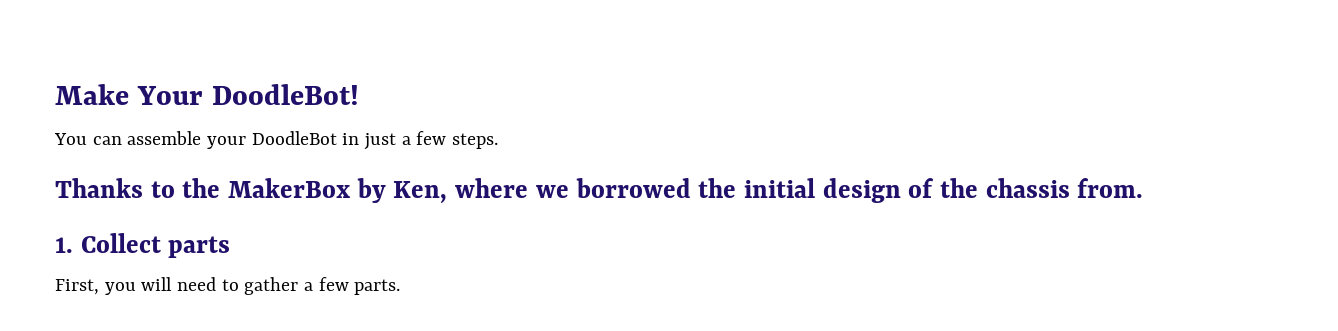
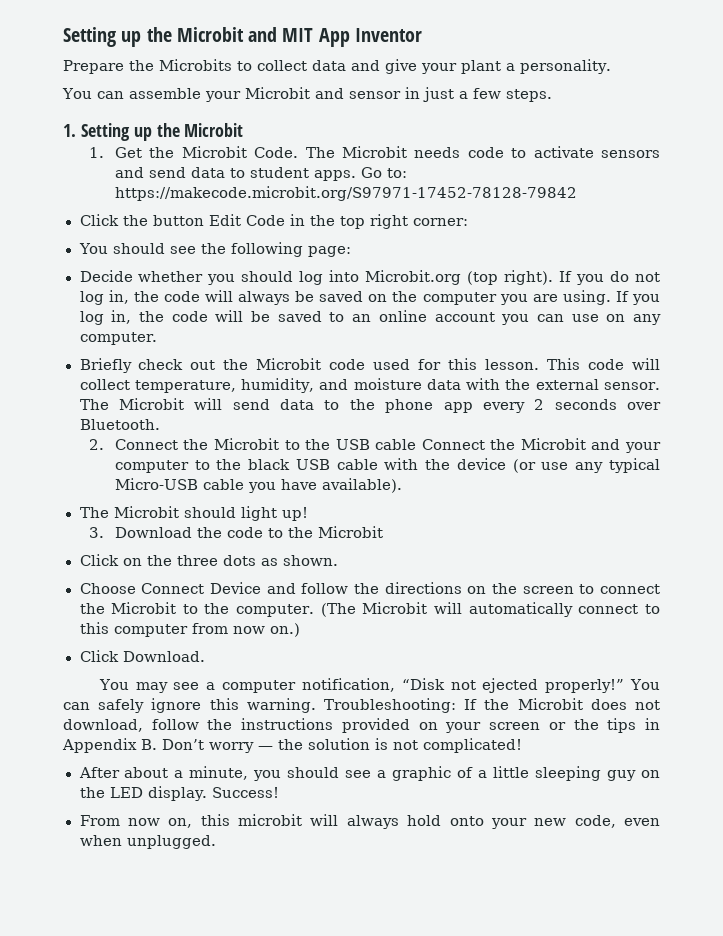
[55,84,359,105] Make Your DoodleBot! -> [63,27,422,47] [63,59,611,74] Setting up the Microbit and MIT App Inventor // Prepare the Microbits to collect data and give your plant a personality.
[251,131,337,145] DoodleBot -> [244,87,401,99] Microbit and sensor
[55,178,1144,204] [55,233,231,258] [55,277,401,295] Thanks to the MakerBox by Ken, where we borrowed the initial design of the chassis from. // 1. Collect parts // First, you will need to gather a few parts. -> [63,123,244,141] [88,146,661,158] [114,167,407,181] [114,186,577,201] [79,214,468,229] [78,242,352,257] [79,270,660,285] [79,290,661,305] [79,310,661,325] [79,332,158,345] [79,358,660,373] [79,378,661,393] [79,398,661,413] [79,419,160,430] [88,438,662,453] [114,458,660,473] [114,478,402,493] [79,506,308,521] [88,526,383,538] [79,554,338,566] [79,582,660,594] [79,602,660,617] [79,622,300,637] [79,650,205,662] [98,678,661,693] [63,698,660,713] [63,718,661,733] [62,738,522,753] [78,766,660,781] [79,786,280,801] [79,814,660,829] [79,835,216,849] 1. Setting up the Microbit // 1. Get the Microbit Code. The Microbit needs code to activate sensors and send data to student apps. Go to: https://makecode.microbit.org/S97971-17452-78128-79842 // Click the button Edit Code in the top right corner: // You should see the following page: // Decide whether you should log into Microbit.org (top right). If you do not log in, the code will always be saved on the computer you are using. If you log in, the code will be saved to an online account you can use on any computer. // Briefly check out the Microbit code used for this lesson. This code will collect temperature, humidity, and moisture data with the external sensor. The Microbit will send data to the phone app every 2 seconds over Bluetooth. // 2. Connect the Microbit to the USB cable Connect the Microbit and your computer to the black USB cable with the device (or use any typical Micro-USB cable you have available). // The Microbit should light up! // 3. Download the code to the Microbit // Click on the three dots as shown. // Choose Connect Device and follow the directions on the screen to connect the Microbit to the computer. (The Microbit will automatically connect to this computer from now on.) // Click Download. // You may see a computer notification, “Disk not ejected properly!” You can safely ignore this warning. Troubleshooting: If the Microbit does not download, follow the instructions provided on your screen or the tips in Appendix B. Don’t worry — the solution is not complicated! // After about a minute, you should see a graphic of a little sleeping guy on the LED display. Success! // From now on, this microbit will always hold onto your new code, even when unplugged.

